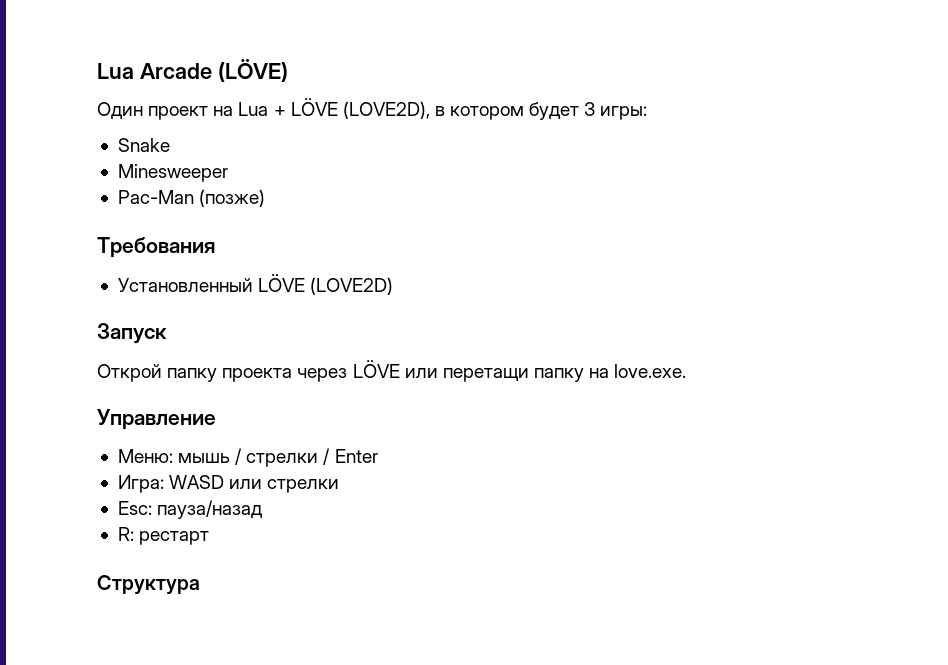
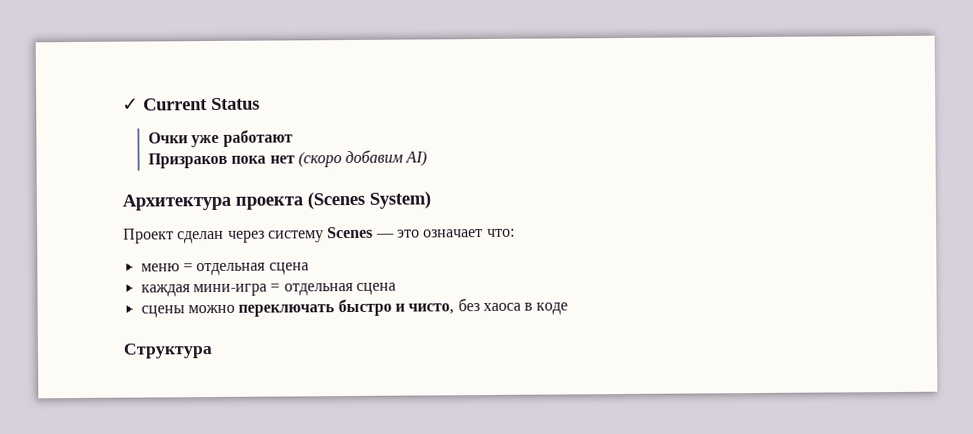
[97,58,288,82] [97,98,648,120] [117,138,170,152] [117,164,228,182] [117,189,266,207] [97,237,215,258] [117,274,394,295] [97,323,167,344] [97,360,687,382] [97,409,216,430] [117,448,378,467] [117,475,340,493] [117,500,264,519] [117,527,210,545] Lua Arcade (LÖVE) // Один проект на Lua + LÖVE (LOVE2D), в котором будет 3 игры: // Snake // Minesweeper // Pac-Man (позже) // Требования // Установленный LÖVE (LOVE2D) // Запуск // Открой папку проекта через LÖVE или перетащи папку на love.exe. // Управление // Меню: мышь / стрелки / Enter // Игра: WASD или стрелки // Esc: пауза/назад // R: рестарт -> [122,97,260,111] [147,129,293,148] [147,149,428,169] [122,191,431,211] [123,226,515,244] [140,262,309,276] [140,282,396,297] [140,298,569,318] ✓ Current Status // Очки уже работают // Призраков пока нет (скоро добавим AI) // Архитектура проекта (Scenes System) // Проект сделан через систему Scenes — это означает что: // меню = отдельная сцена // каждая мини-игра = отдельная сцена // сцены можно переключать быстро и чисто, без хаоса в коде

